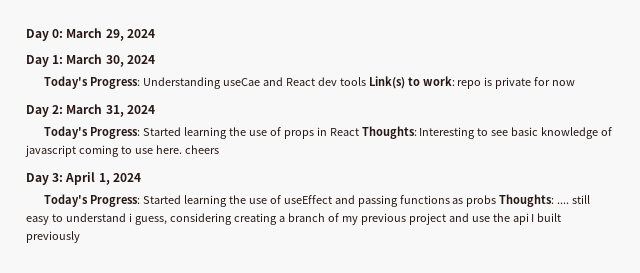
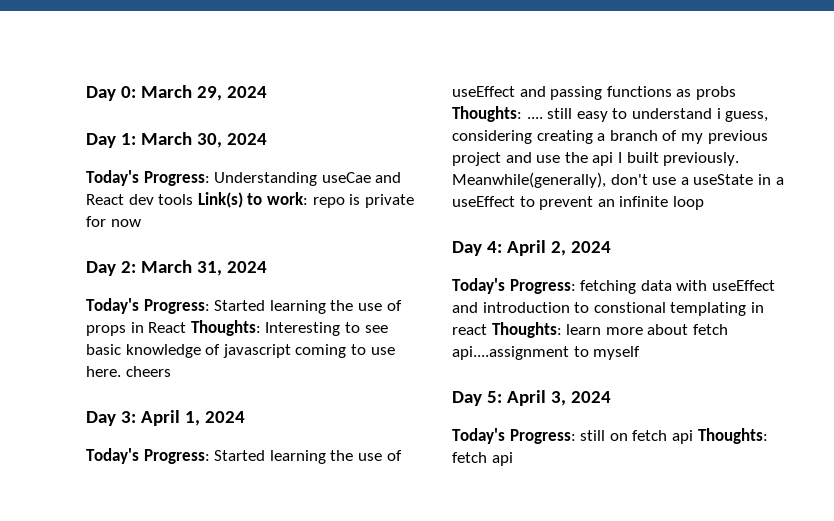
[26,231,80,243] previously -> [663,152,740,166] [452,172,784,188] [452,196,704,210] [452,240,611,256] [452,278,775,294] [452,302,764,316] [452,322,728,338] [452,346,641,360] [452,390,611,406] [452,428,768,444] [452,452,513,466] previously. Meanwhile(generally), don't use a useState in a useEffect to prevent an infinite loop // Day 4: April 2, 2024 // Today's Progress: fetching data with useEffect and introduction to constional templating in react Thoughts: learn more about fetch api....assignment to myself // Day 5: April 3, 2024 // Today's Progress: still on fetch api Thoughts: fetch api

